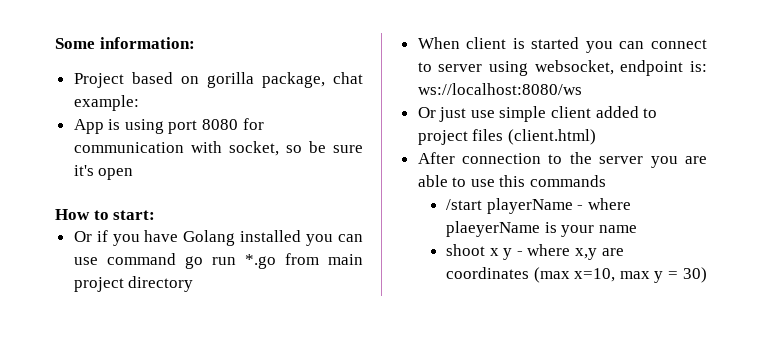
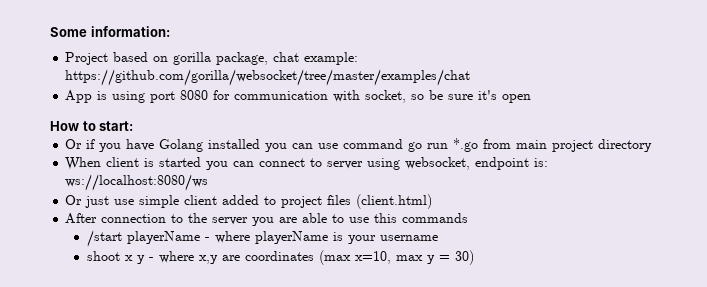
(139, 103) none -> [65,69,471,86] https://github.com/gorilla/websocket/tree/master/examples/chat
[446,221,541,237] plaeyerName -> [255,231,329,244] playerName
[598,225,637,233] name -> [380,235,439,241] username

